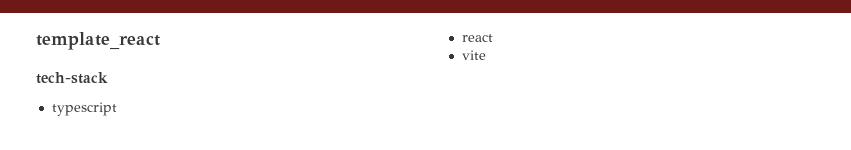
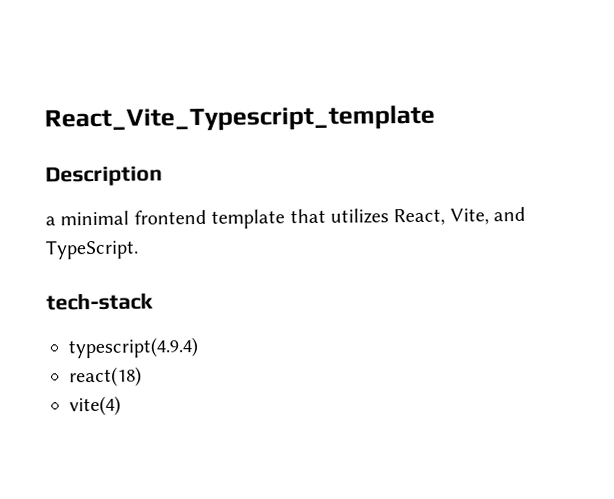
[36,32,160,50] [36,72,108,84] [51,102,117,116] [461,34,493,42] [461,50,486,60] template_react // tech-stack // typescript // react // vite -> [44,104,435,133] [45,165,163,187] [45,206,527,229] [45,239,139,260] [46,292,153,311] [68,337,199,359] [69,366,142,388] [69,395,121,417] React_Vite_Typescript_template // Description // a minimal frontend template that utilizes React, Vite, and TypeScript. // tech-stack // typescript(4.9.4) // react(18) // vite(4)

